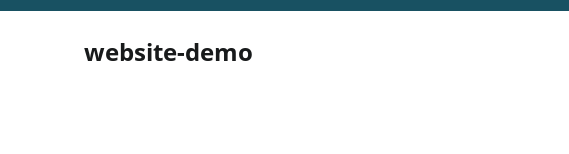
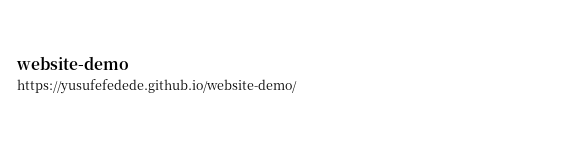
(253, 52) none -> [17,79,297,94] // https://yusufefedede.github.io/website-demo/

